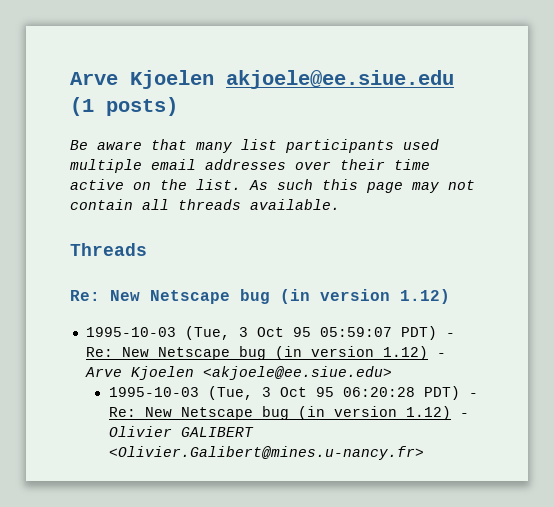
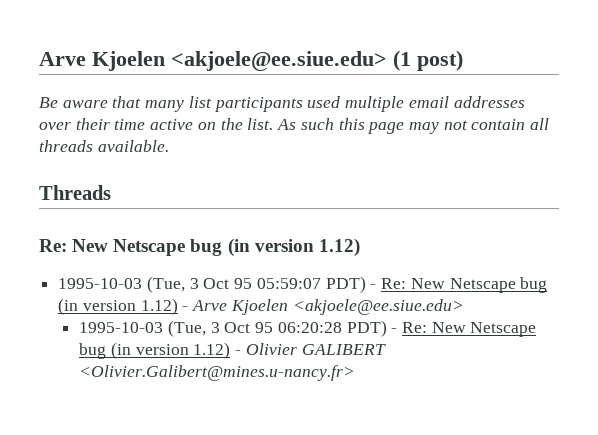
[70,70,454,89] [70,97,178,116] Arve Kjoelen akjoele@ee.siue.edu (1 posts) -> [39,50,463,71] Arve Kjoelen <akjoele@ee.siue.edu> (1 post)

